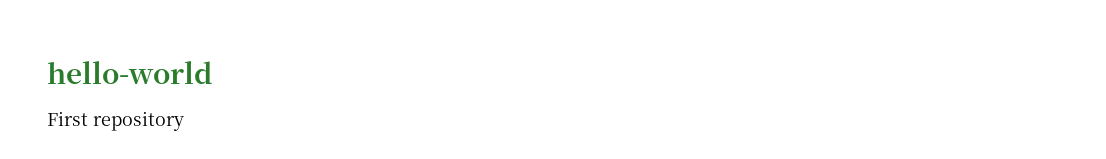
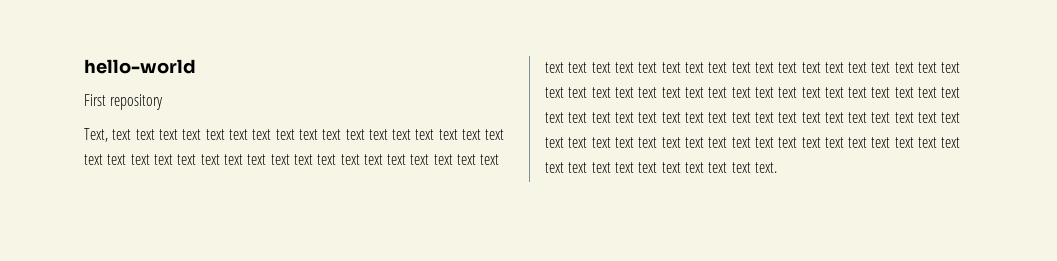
(184, 121) none -> [84,128,505,142] [84,154,500,165] [545,62,961,73] [545,87,961,98] [545,112,961,123] [545,137,961,148] [545,162,777,173] // Text, text text text text text text text text text text text text text text text text text text text text text text text text text text text text text text text text text text text text text text text text text text text text text text text text text text text text text text text text text text text text text text text text text text text text text text text text text text text text text text text text text text text text text text text text text text text text text text text text text text text text text text text text text text text text text text text text text text text text text.

